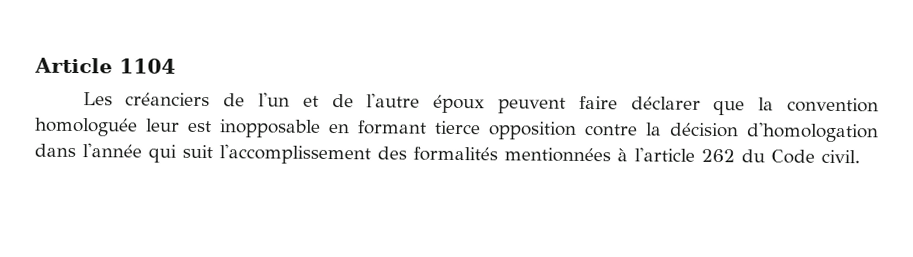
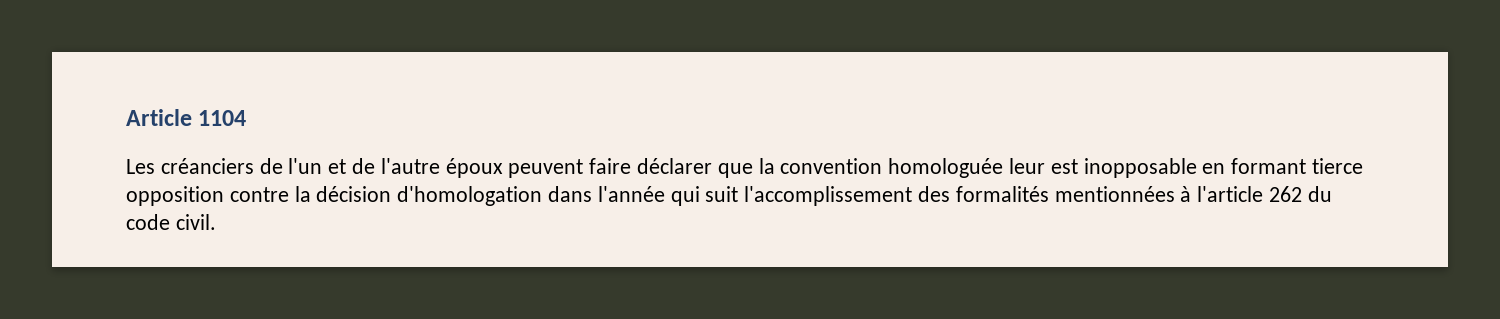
[771,149,815,164] Code -> [126,214,170,230] code

